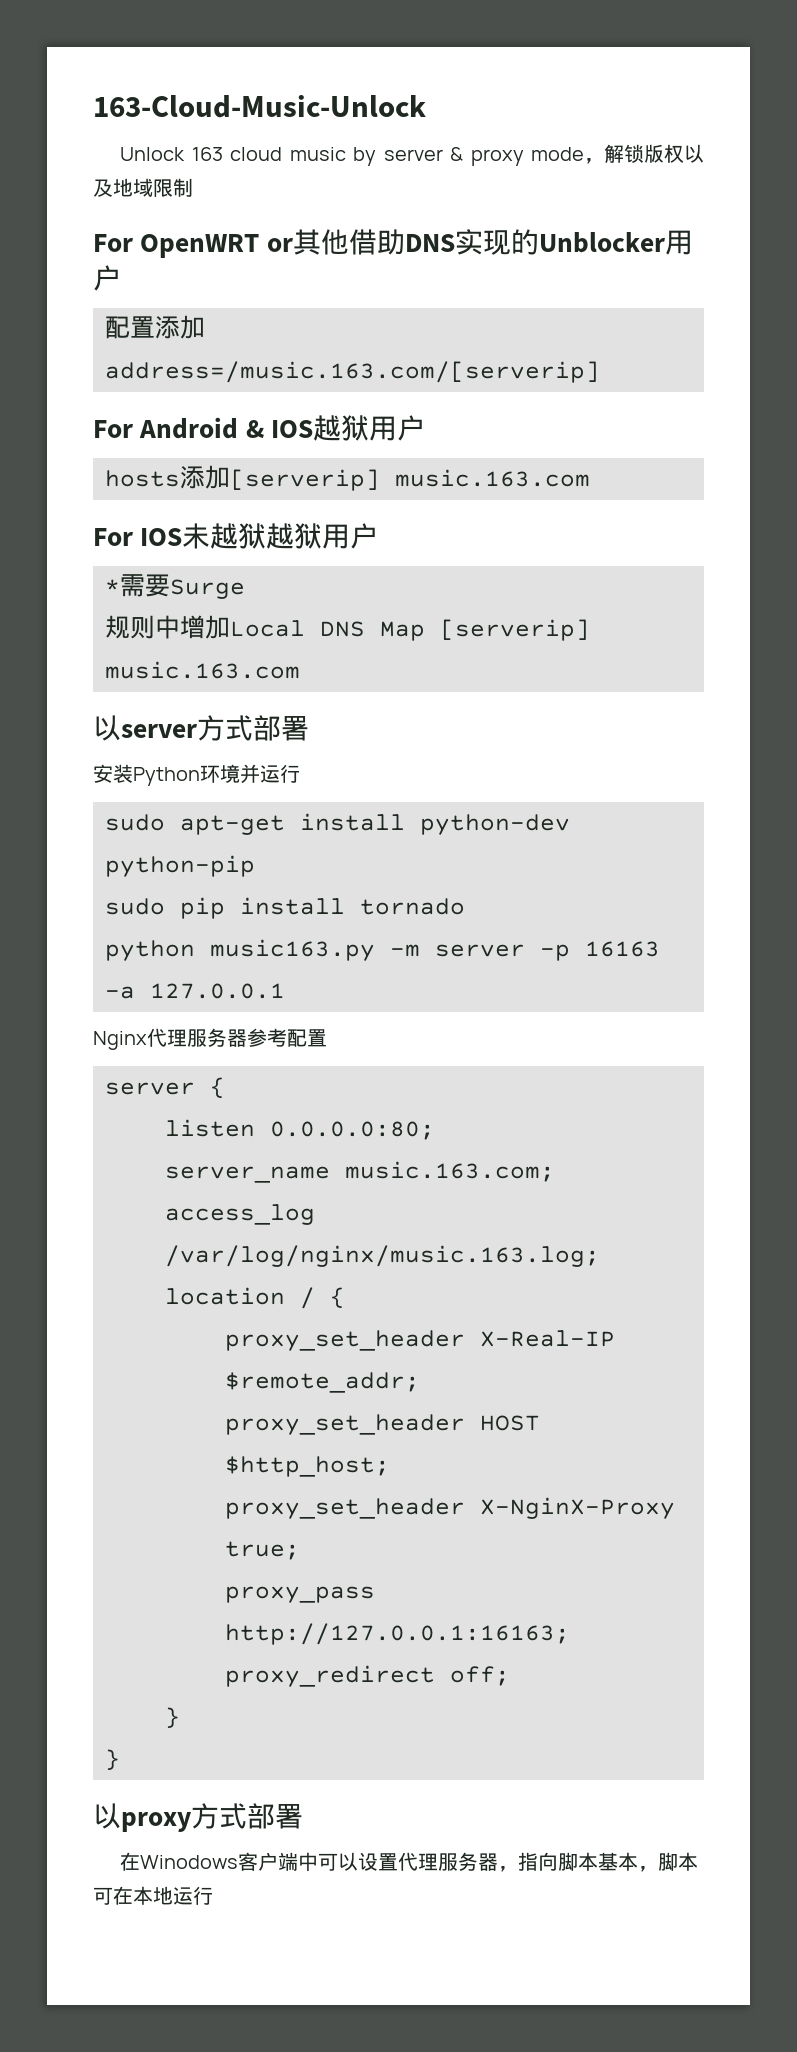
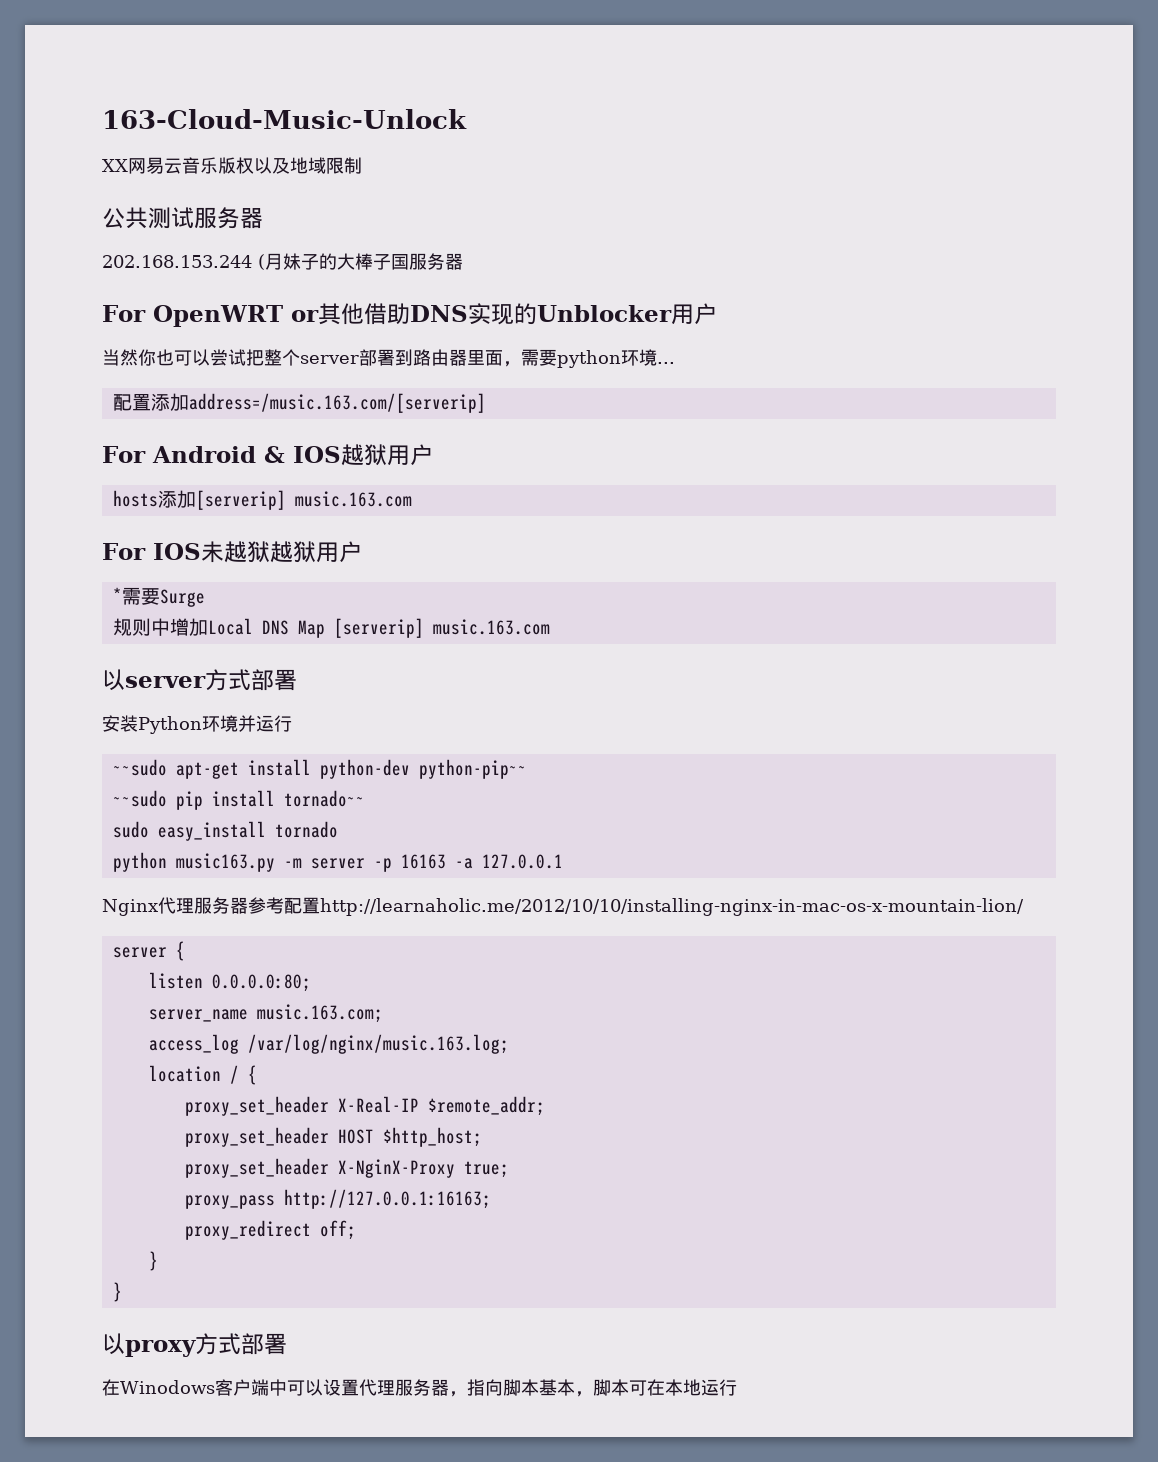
[120,144,704,166] [93,178,193,197] Unlock 163 cloud music by server & proxy mode，解锁版权以及地域限制 -> [102,157,362,174] [102,207,263,229] [102,253,463,270] XX网易云音乐版权以及地域限制 // 公共测试服务器 // 202.168.153.244 (月妹子的大棒子国服务器
(121, 278) none -> [102,349,675,368] // 当然你也可以尝试把整个server部署到路由器里面，需要python环境...
[105,814,165,831] sudo -> [112,759,167,776] ~~sudo
[105,855,255,877] [105,897,345,919] python-pip // sudo pip install -> [418,759,527,779] [112,790,365,810] [112,821,266,841] python-pip~~ // ~~sudo pip install tornado~~ // sudo easy_install
(327, 1038) none -> [320,898,1024,916] http://learnaholic.me/2012/10/10/installing-nginx-in-mac-os-x-mountain-lion/

